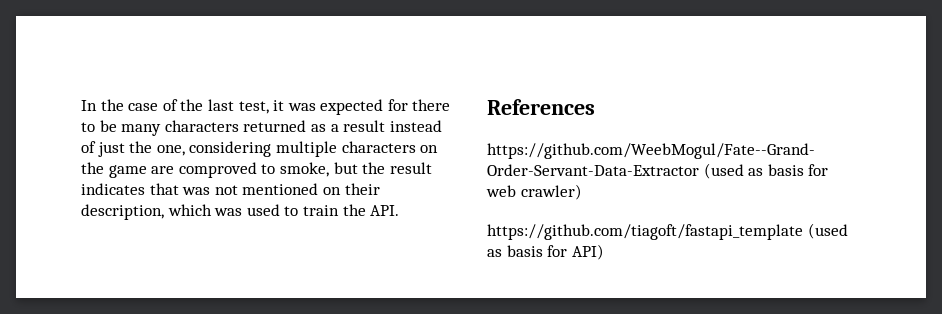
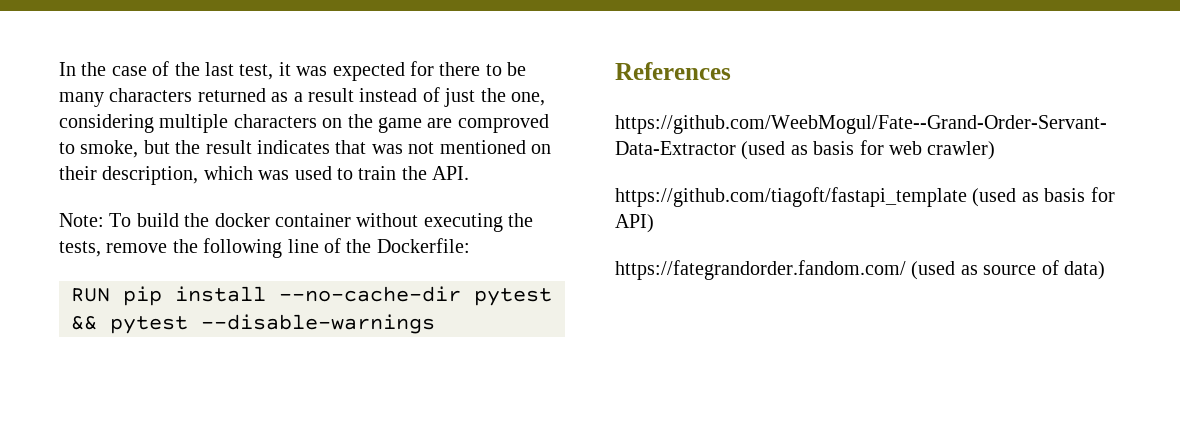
(400, 210) none -> [59,213,534,232] [59,238,470,258] [71,286,552,306] [71,314,435,334] // Note: To build the docker container without executing the tests, remove the following line of the Dockerfile: // RUN pip install --no-cache-dir pytest && pytest --disable-warnings
(604, 252) none -> [615,260,1105,280] // https://fategrandorder.fandom.com/ (used as source of data)

